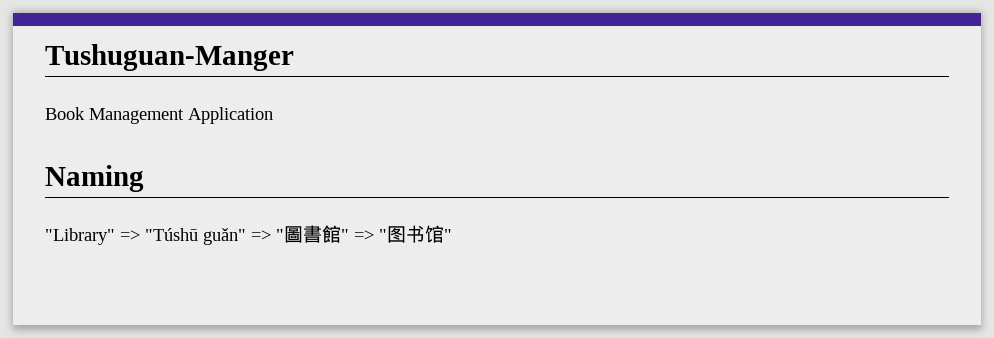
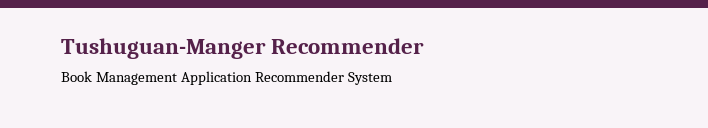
(294, 57) none -> [271,38,425,54] Recommender
[45,165,144,192] [45,225,452,245] // Naming // "Library" => "Túshū guǎn" => "圖書館" => "图书馆" -> [254,71,392,85] Recommender System

